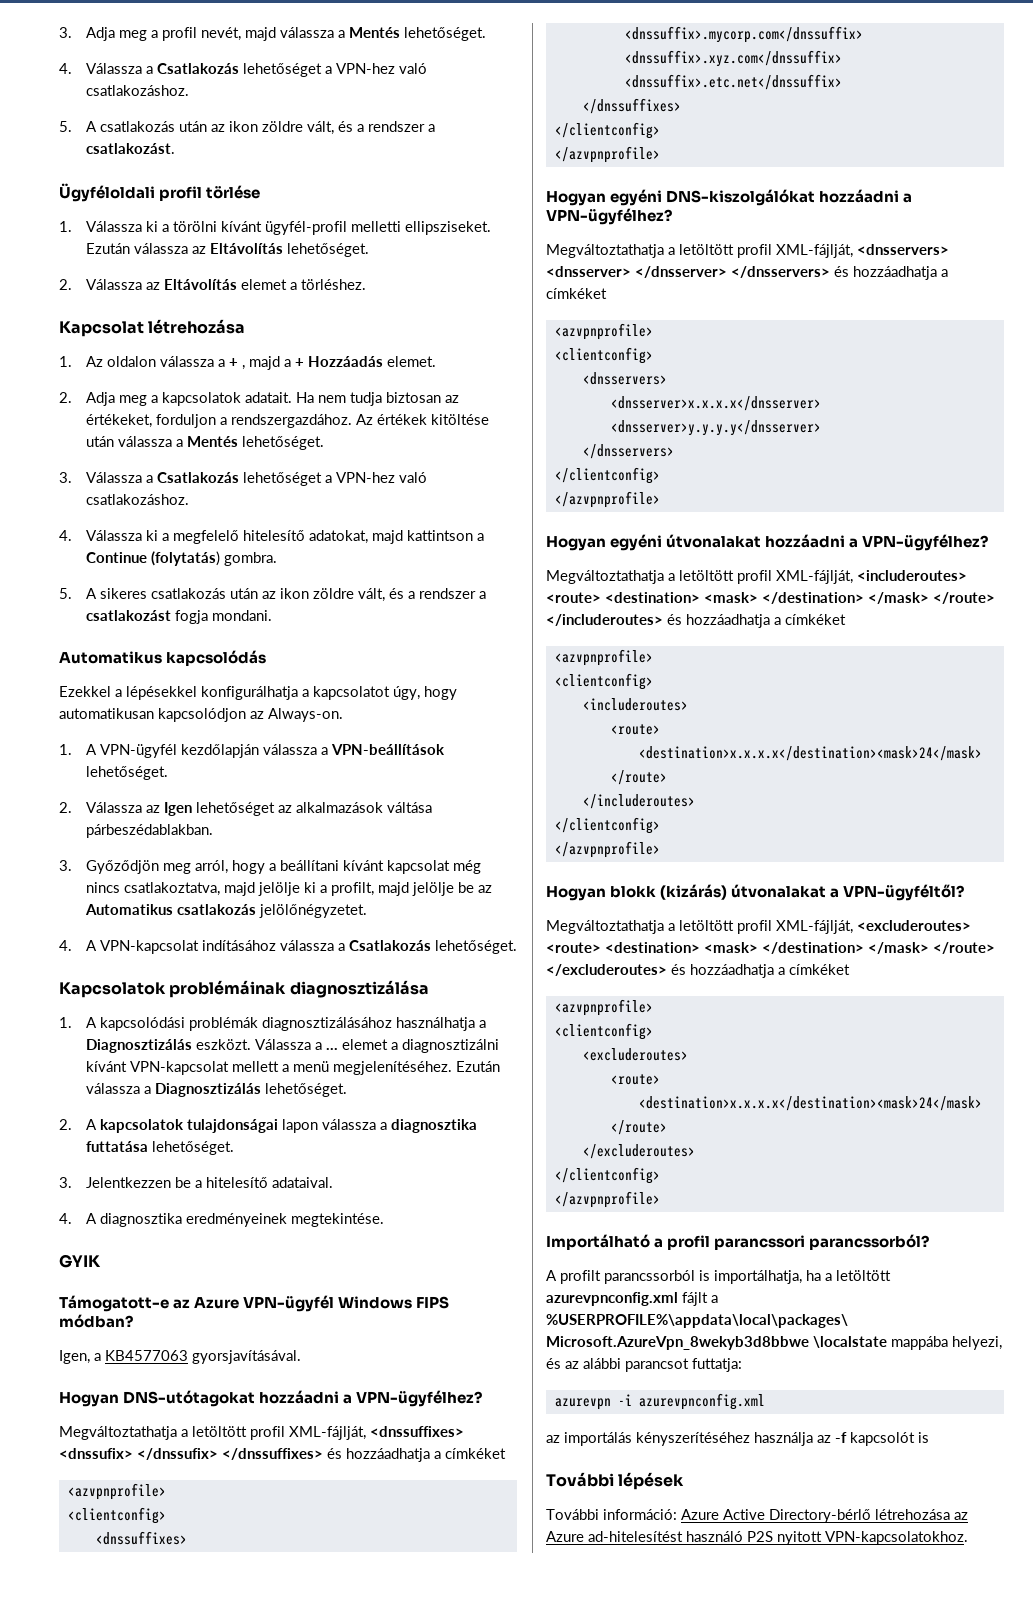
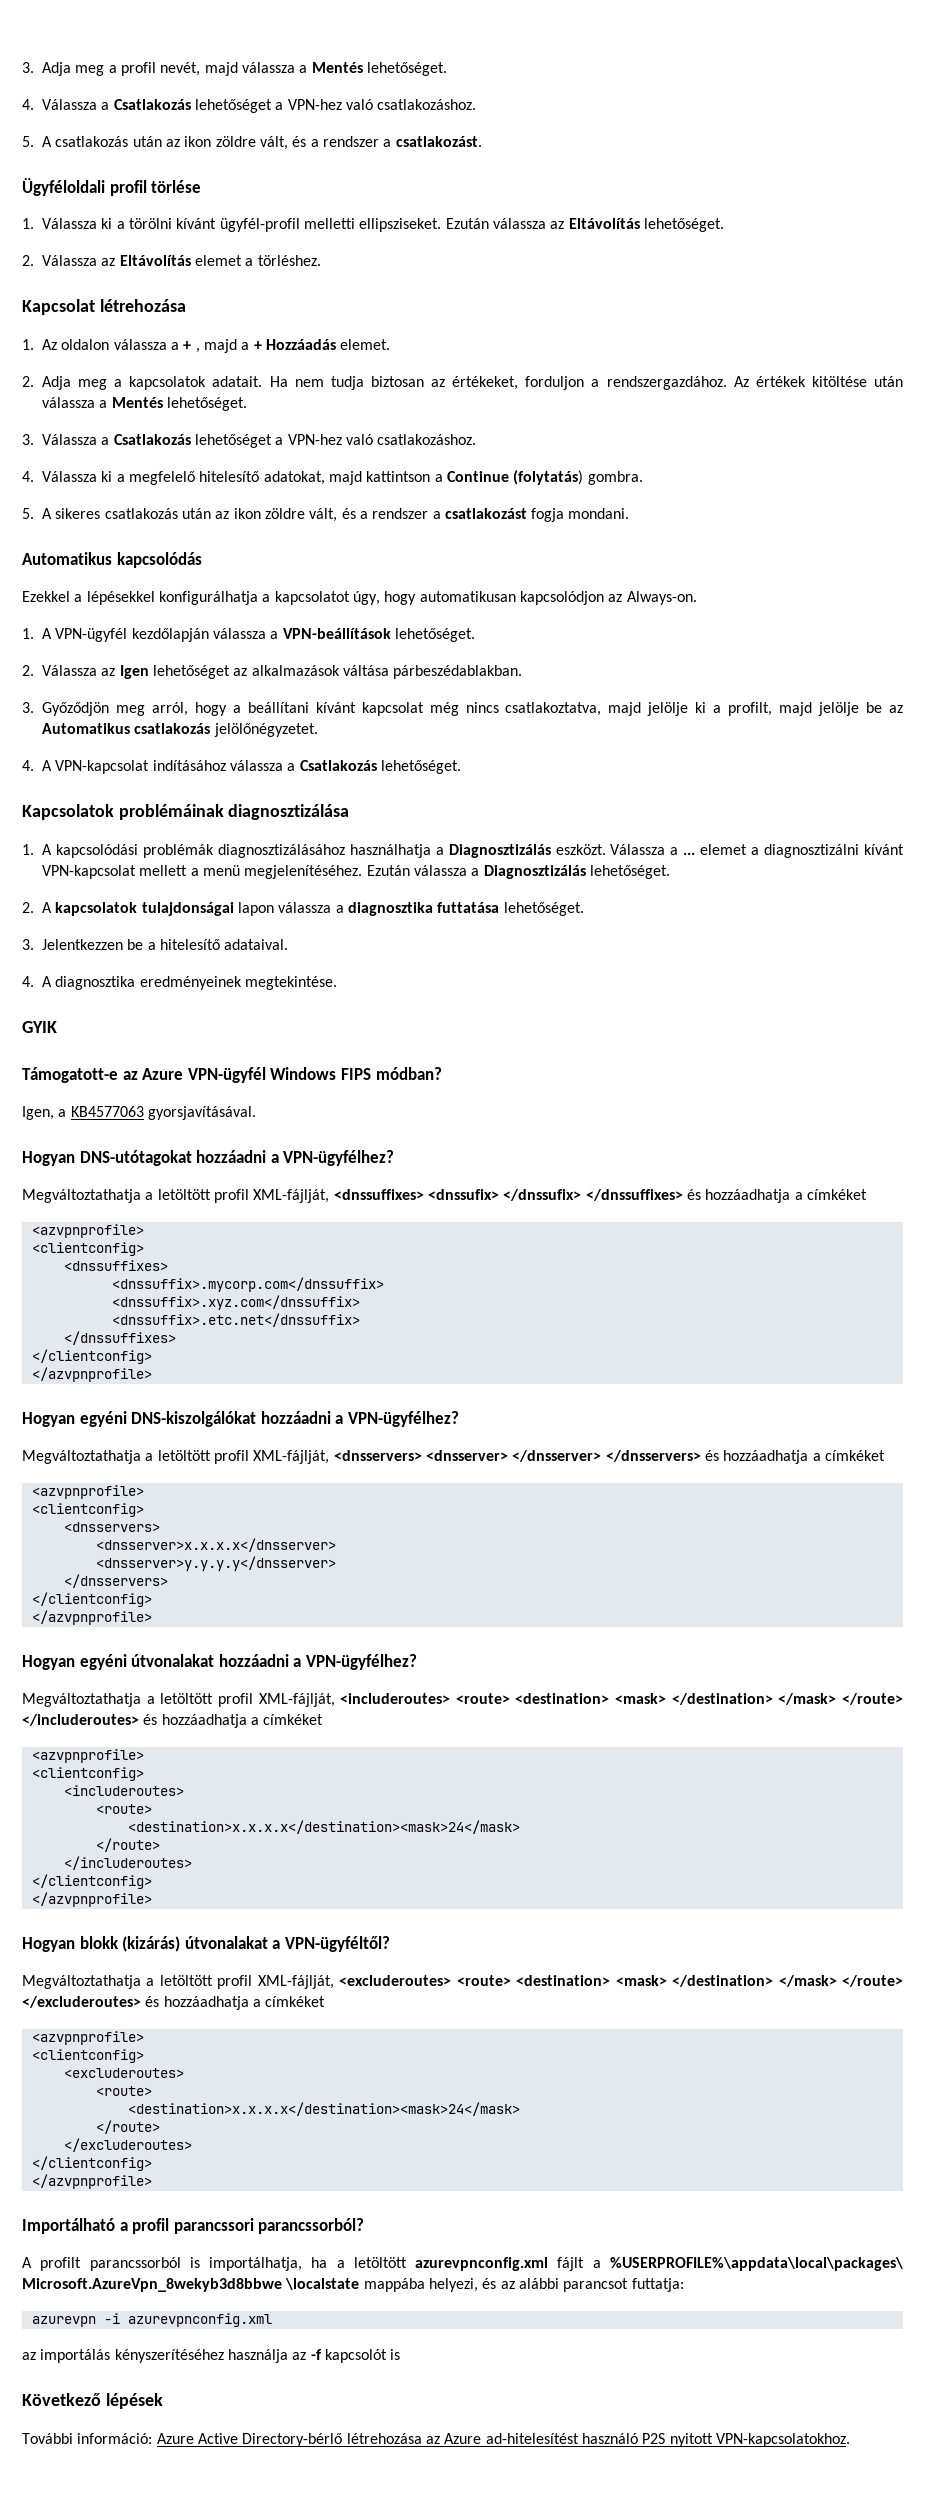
[546,1472,614,1487] További -> [22,2393,101,2406] Következő

